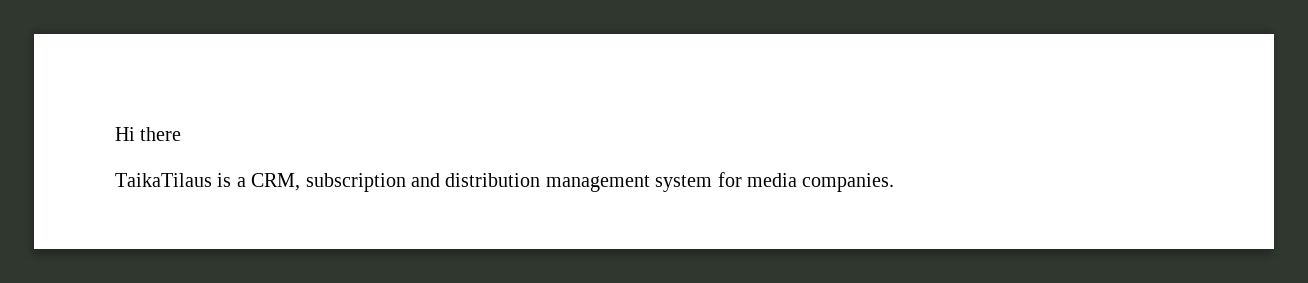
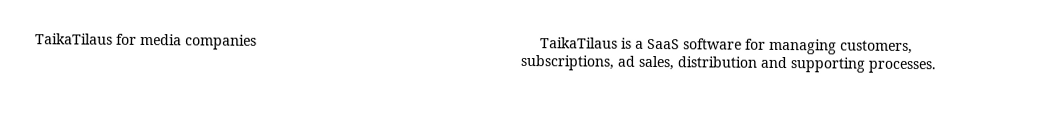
[115,127,182,141] Hi there -> [35,33,257,50] TaikaTilaus for media companies
[251,172,895,192] CRM, subscription and distribution management system for media companies. -> [646,38,913,55] [520,54,936,74] SaaS software for managing customers, subscriptions, ad sales, distribution and supporting processes.

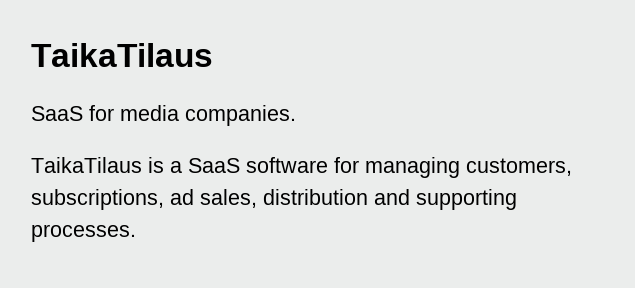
[35,33,113,45] TaikaTilaus -> [31,43,213,67] [31,106,83,121] TaikaTilaus // SaaS
[185,34,257,50] companies -> [185,105,296,126] companies.

